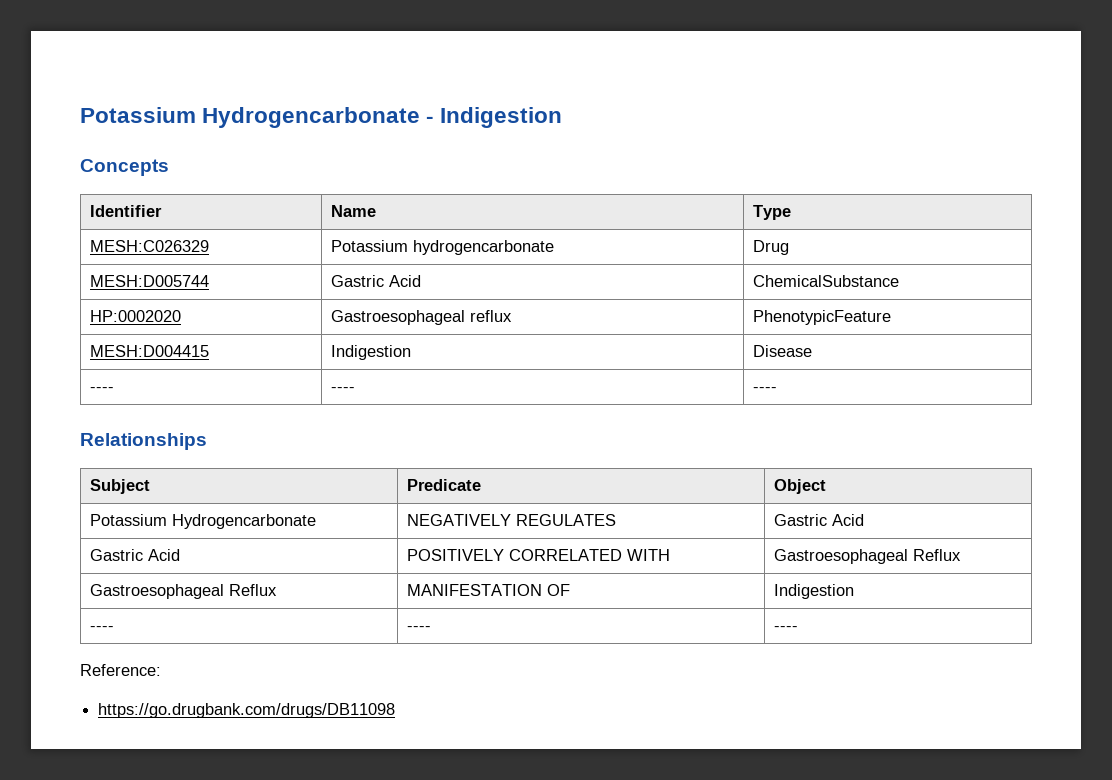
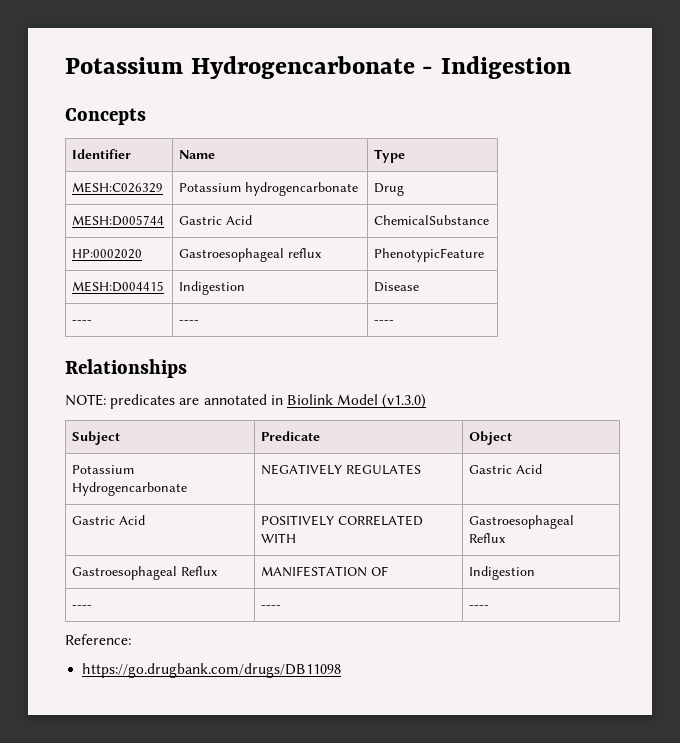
(207, 441) none -> [65,394,427,409] // NOTE: predicates are annotated in Biolink Model (v1.3.0)

